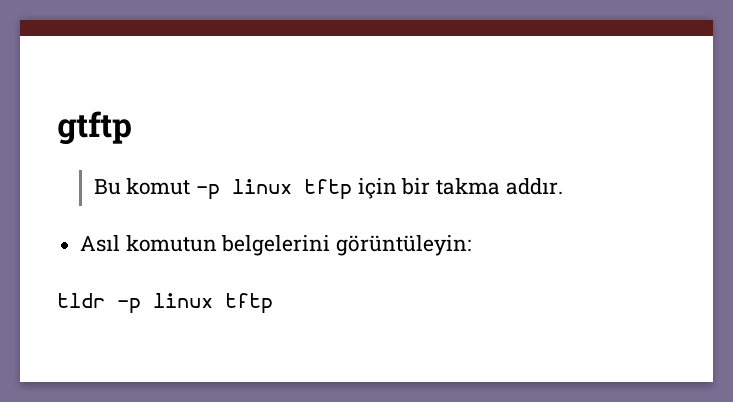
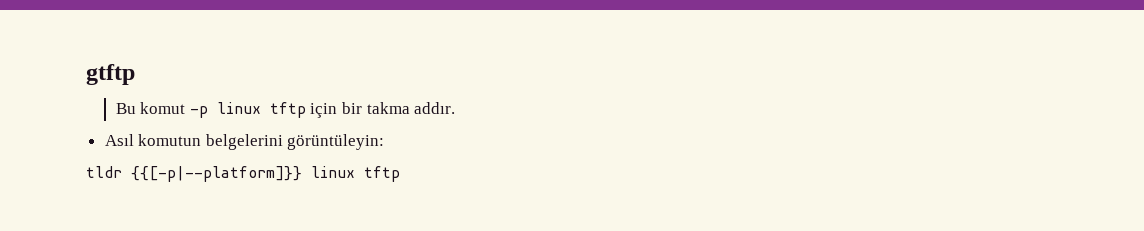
[117,298,141,314] -p -> [131,166,302,182] {{[-p|--platform]}}

